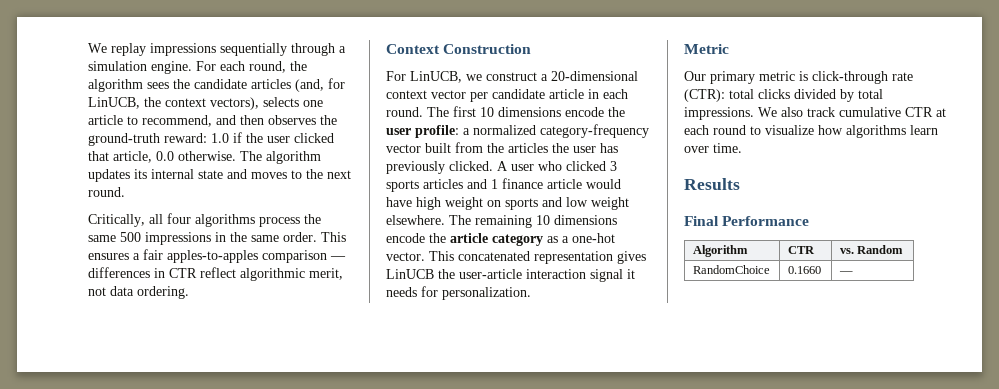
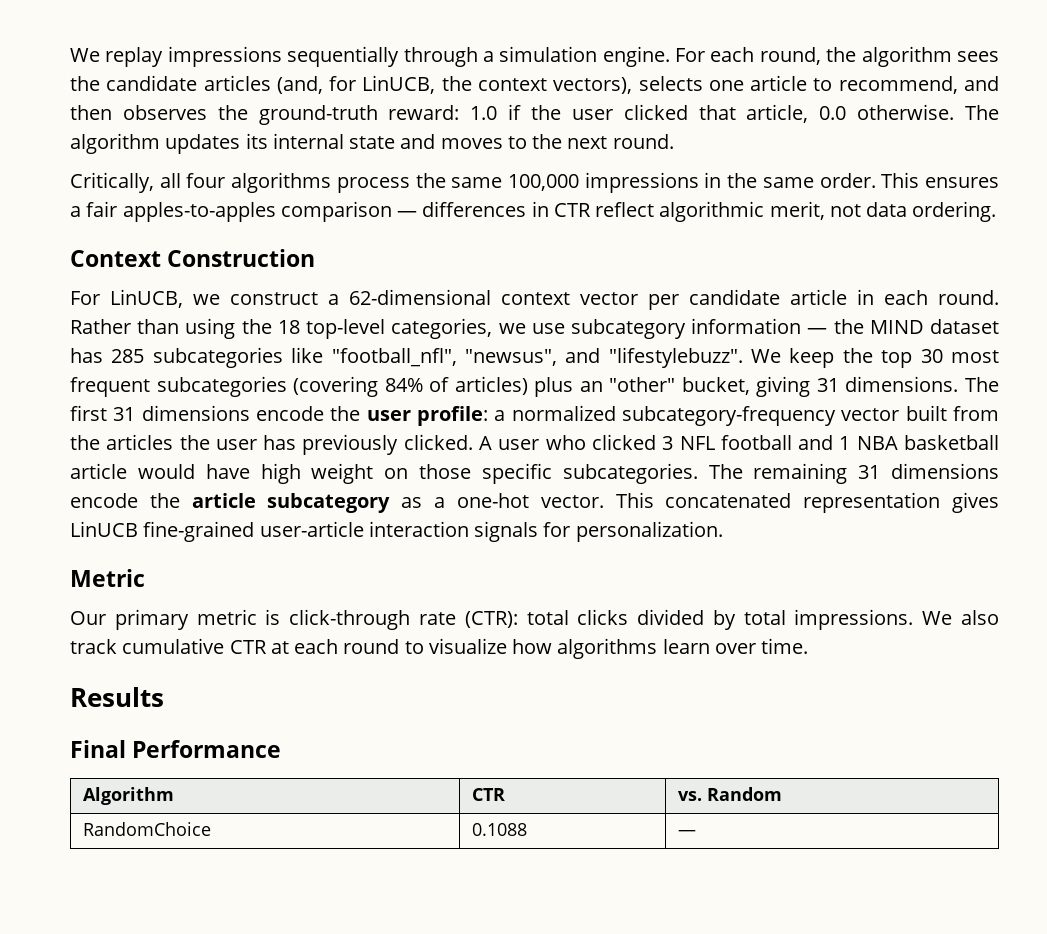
[120,232,141,242] 500 -> [507,174,579,191] 100,000
[551,71,638,81] 20-dimensional -> [348,289,491,305] 62-dimensional
(423, 112) none -> [70,318,999,339] [70,347,999,368] [70,376,959,397] Rather than using the 18 top-level categories, we use subcategory information — the MIND dataset has 285 subcategories like "football_nfl", "newsus", and "lifestylebuzz". We keep the top 30 most frequent subcategories (covering 84% of articles) plus an "other" bucket, giving 31 dimensions.
[480,107,494,117] 10 -> [113,407,136,421] 31
[540,124,649,138] category-frequency -> [622,406,836,426] subcategory-frequency
[386,178,543,192] sports articles and 1 finance -> [679,435,999,450] NFL football and 1 NBA basketball
[505,197,629,210] [386,215,445,225] sports and low weight elsewhere. -> [419,463,698,484] those specific subcategories.
[536,215,550,225] 10 -> [858,465,881,479] 31
[492,234,543,246] category -> [267,493,391,513] subcategory
[438,269,455,279] the -> [143,521,255,542] fine-grained
[590,269,635,282] [386,287,417,297] signal it needs -> [474,521,539,542] signals
[787,266,821,274] 0.1660 -> [472,823,528,836] 0.1088

